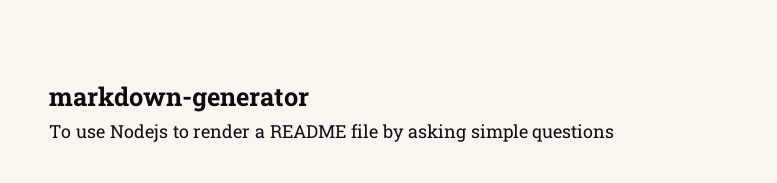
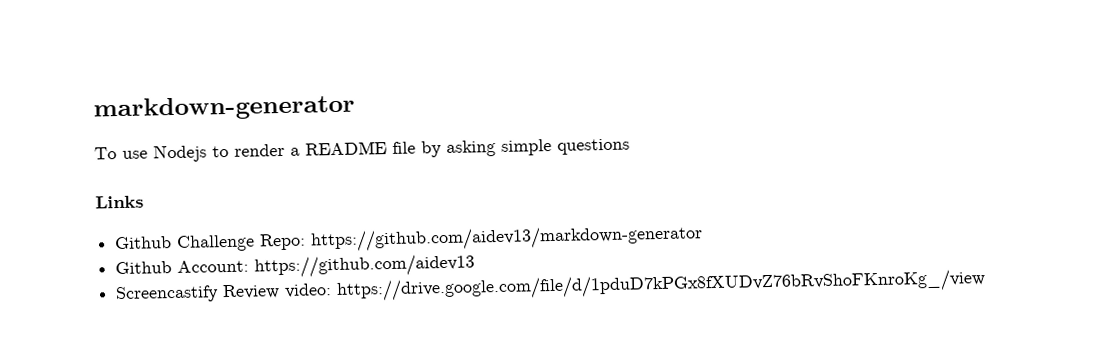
(615, 133) none -> [95,195,144,209] [114,224,704,253] [115,253,476,279] [115,268,987,304] // Links // Github Challenge Repo: https://github.com/aidev13/markdown-generator // Github Account: https://github.com/aidev13 // Screencastify Review video: https://drive.google.com/file/d/1pduD7kPGx8fXUDvZ76bRvShoFKnroKg_/view

